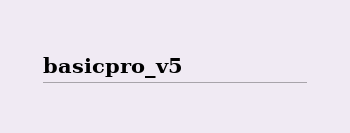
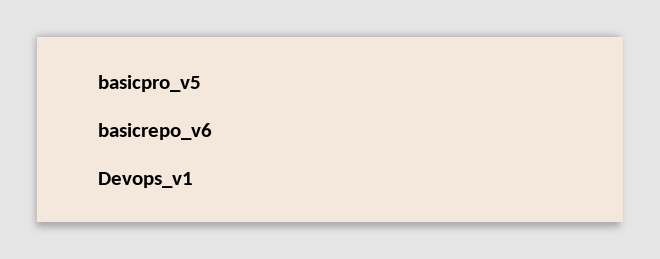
(183, 67) none -> [98,123,212,140] [98,172,193,188] // basicrepo_v6 // Devops_v1

